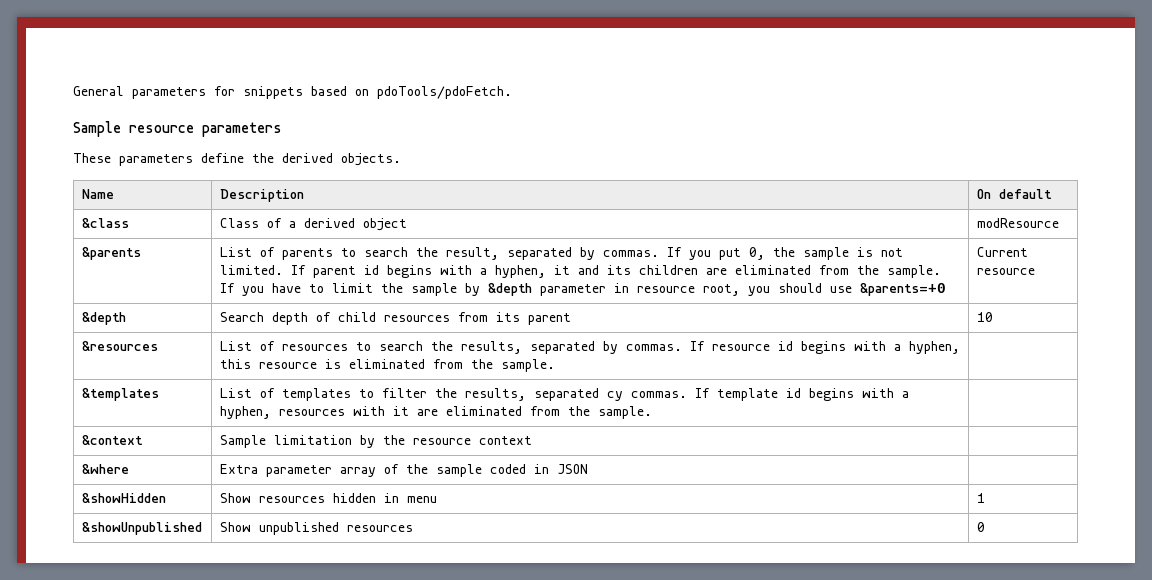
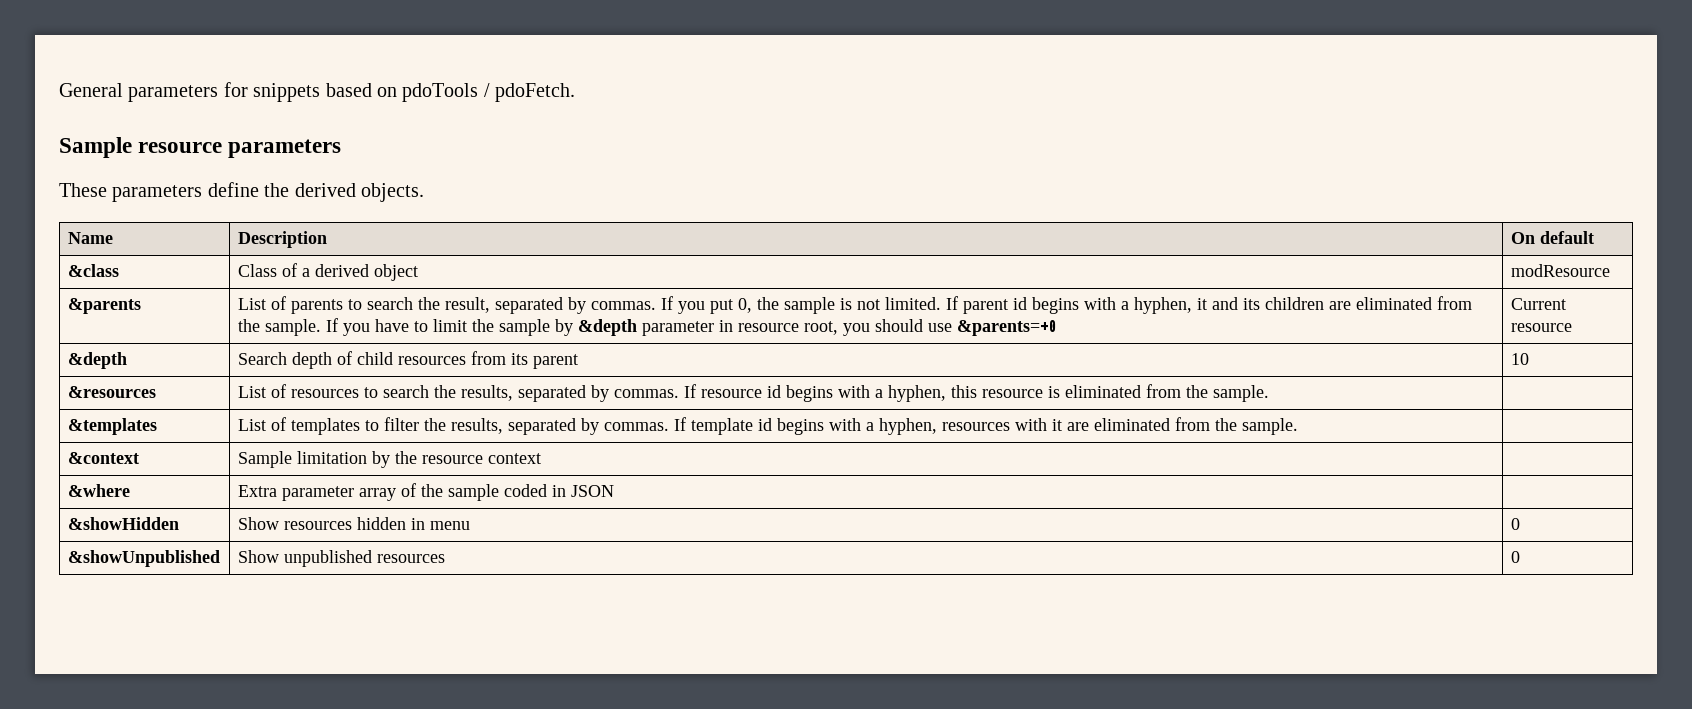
[377,86,512,99] pdoTools/pdoFetch. -> [402,83,576,102] pdoTools / pdoFetch.
[606,391,623,401] cy -> [580,418,599,435] by
[976,493,985,503] 1 -> [1510,518,1520,530] 0

